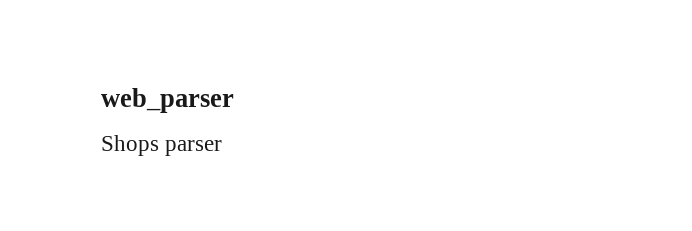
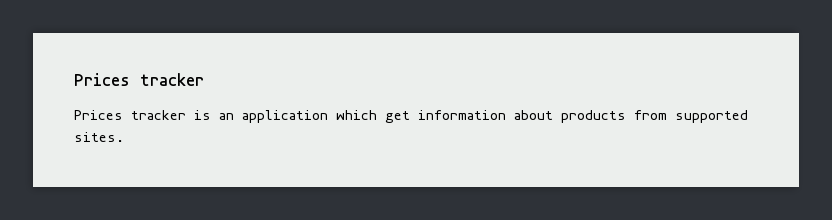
[101,88,234,113] [101,135,223,156] web_parser // Shops parser -> [74,73,204,86] [74,110,748,123] [74,132,124,142] Prices tracker // Prices tracker is an application which get information about products from supported sites.

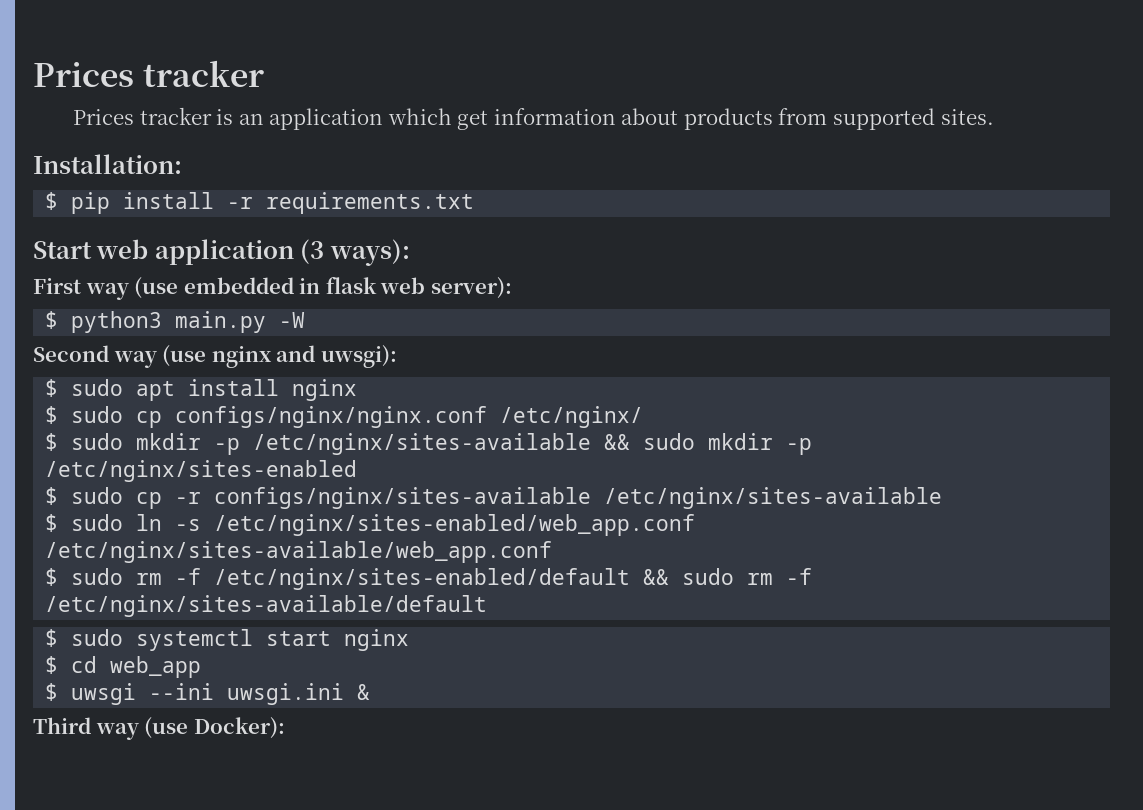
(124, 137) none -> [33,154,182,174] [45,192,475,214] [33,239,410,266] [33,277,512,300] [45,311,306,333] [33,345,397,368] [45,379,358,401] [45,406,644,428] [45,433,813,455] [45,460,358,482] [45,487,943,509] [45,514,696,536] [45,541,553,563] [45,568,813,590] [45,595,488,617] [45,629,410,651] [45,656,202,678] [45,683,371,705] [33,717,285,740] // Installation: // $ pip install -r requirements.txt // Start web application (3 ways): // First way (use embedded in flask web server): // $ python3 main.py -W // Second way (use nginx and uwsgi): // $ sudo apt install nginx // $ sudo cp configs/nginx/nginx.conf /etc/nginx/ // $ sudo mkdir -p /etc/nginx/sites-available && sudo mkdir -p /etc/nginx/sites-enabled // $ sudo cp -r configs/nginx/sites-available /etc/nginx/sites-available // $ sudo ln -s /etc/nginx/sites-enabled/web_app.conf /etc/nginx/sites-available/web_app.conf // $ sudo rm -f /etc/nginx/sites-enabled/default && sudo rm -f /etc/nginx/sites-available/default // $ sudo systemctl start nginx // $ cd web_app // $ uwsgi --ini uwsgi.ini & // Third way (use Docker):

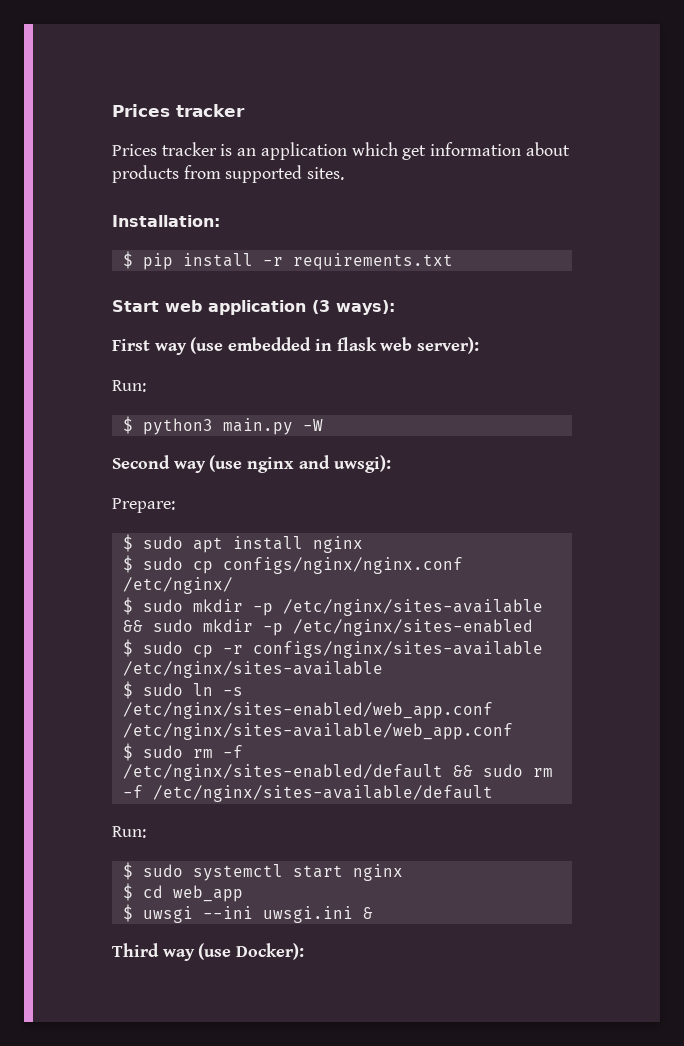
(512, 288) none -> [112,380,146,392] // Run:
(397, 356) none -> [112,498,175,513] // Prepare:
(488, 606) none -> [112,826,146,838] // Run:

